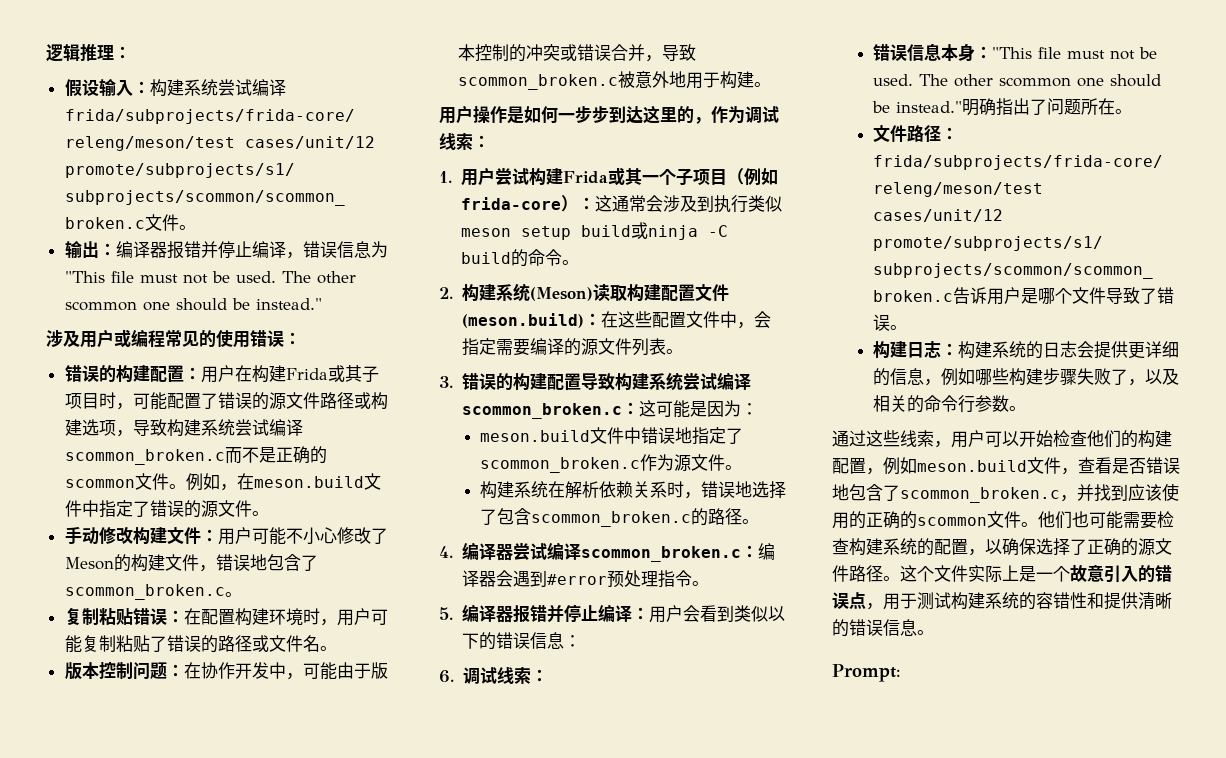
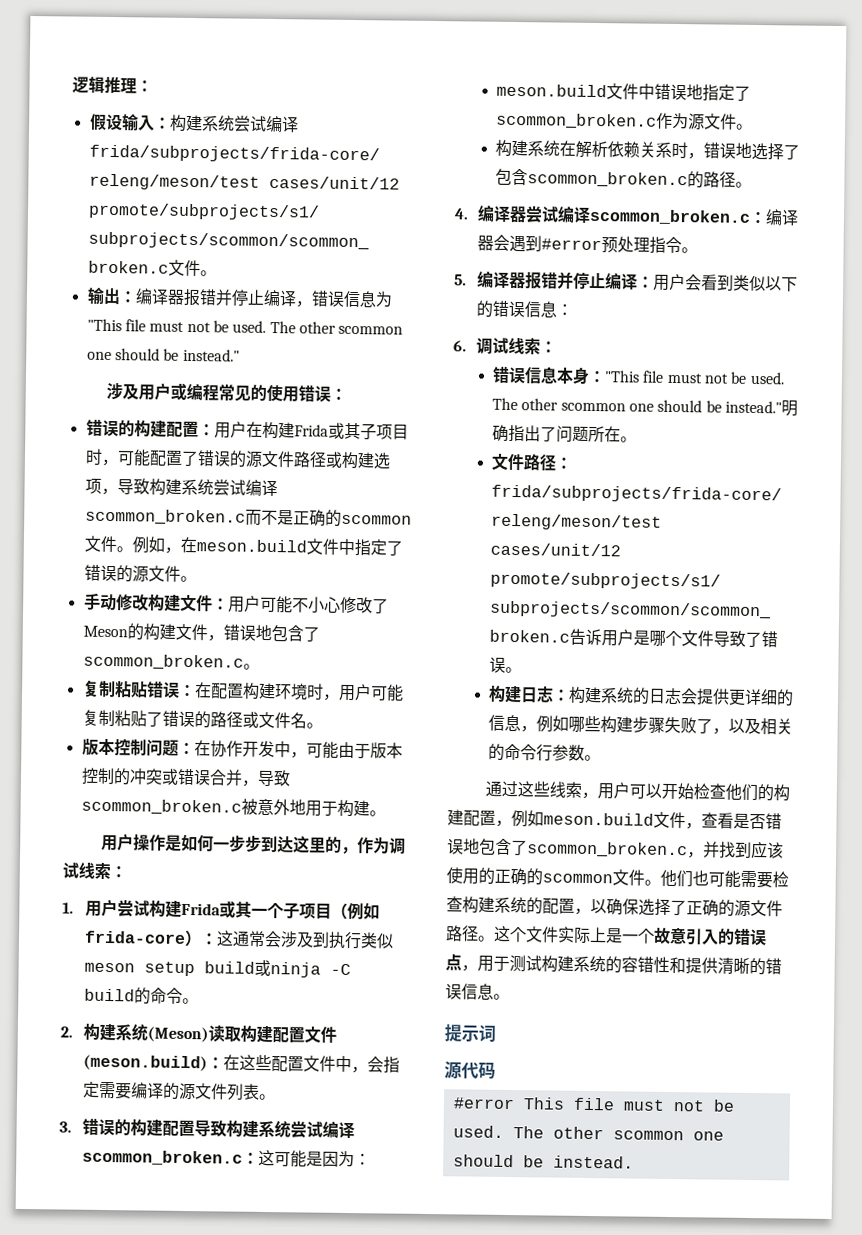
[832,664,901,682] Prompt: -> [444,1024,496,1042] [444,1061,496,1080] [452,1097,735,1112] [452,1125,724,1141] [452,1154,634,1169] 提示词 // 源代码 // #error This file must not be used. The other scommon one should be instead.

